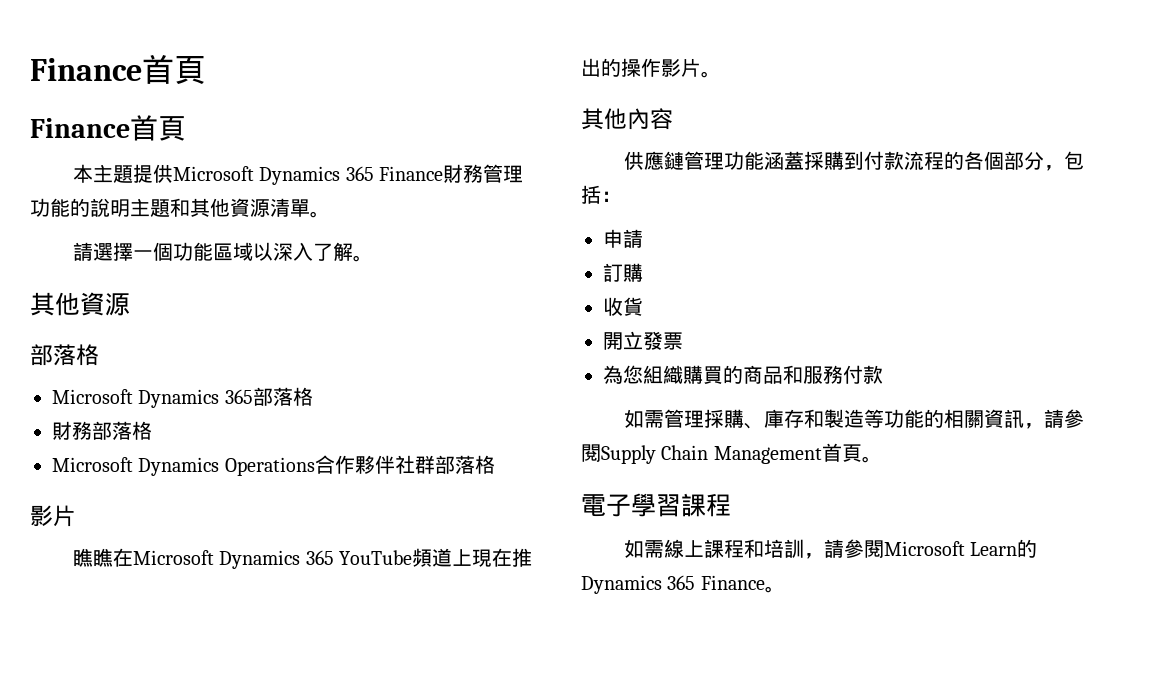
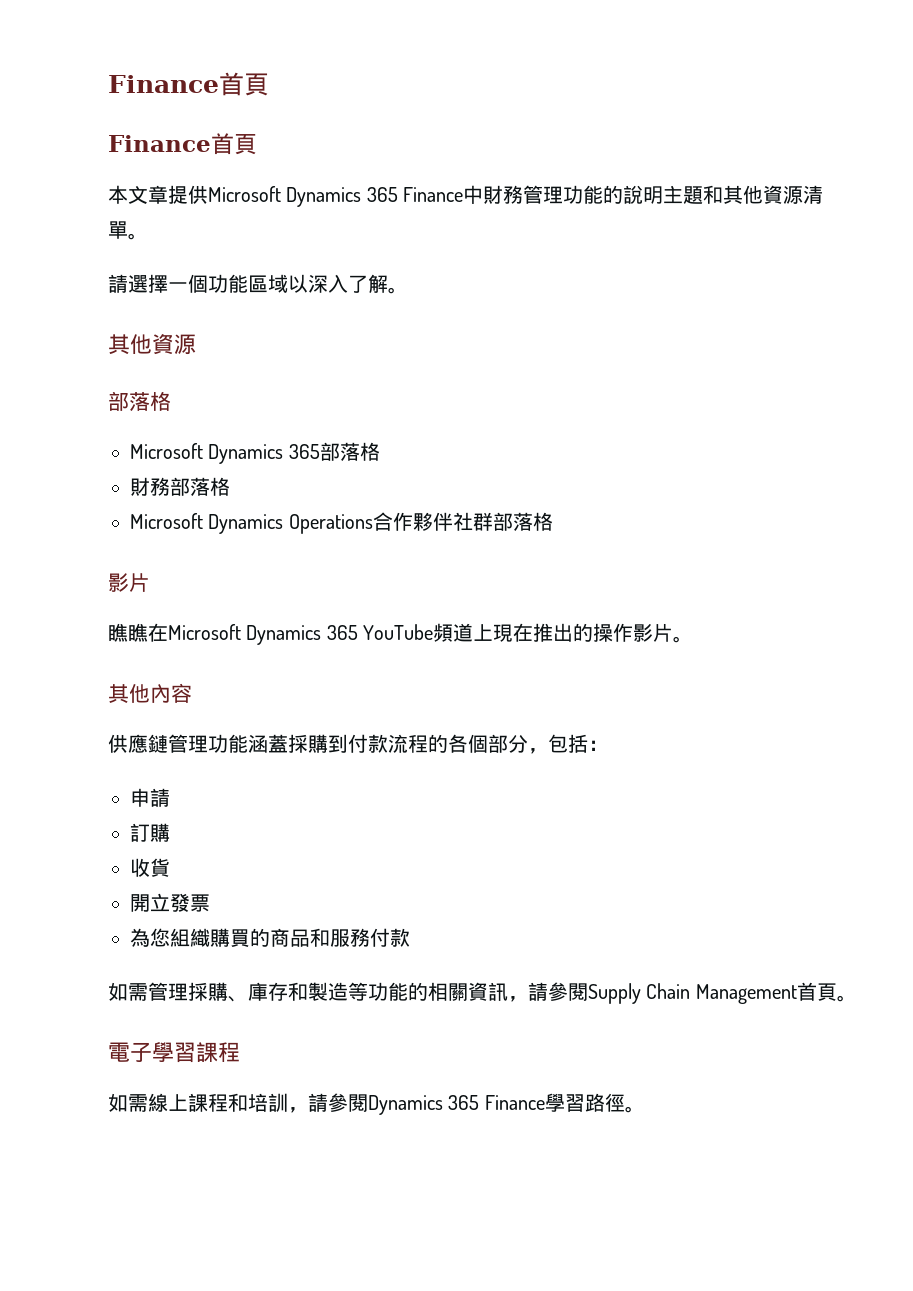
[92,164,133,183] 主題 -> [128,185,168,204] 文章
(443, 173) none -> [463,185,484,204] 中
[883,539,1038,558] [581,575,765,594] Microsoft Learn的Dynamics 365 Finance -> [368,1093,625,1115] Dynamics 365 Finance學習路徑

